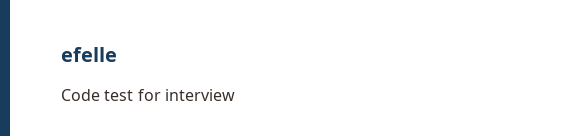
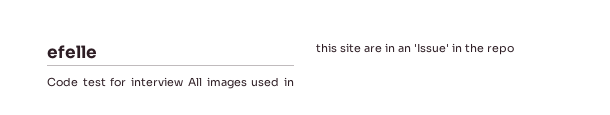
(235, 95) none -> [187,77,294,89] [316,43,514,55] All images used in this site are in an 'Issue' in the repo

